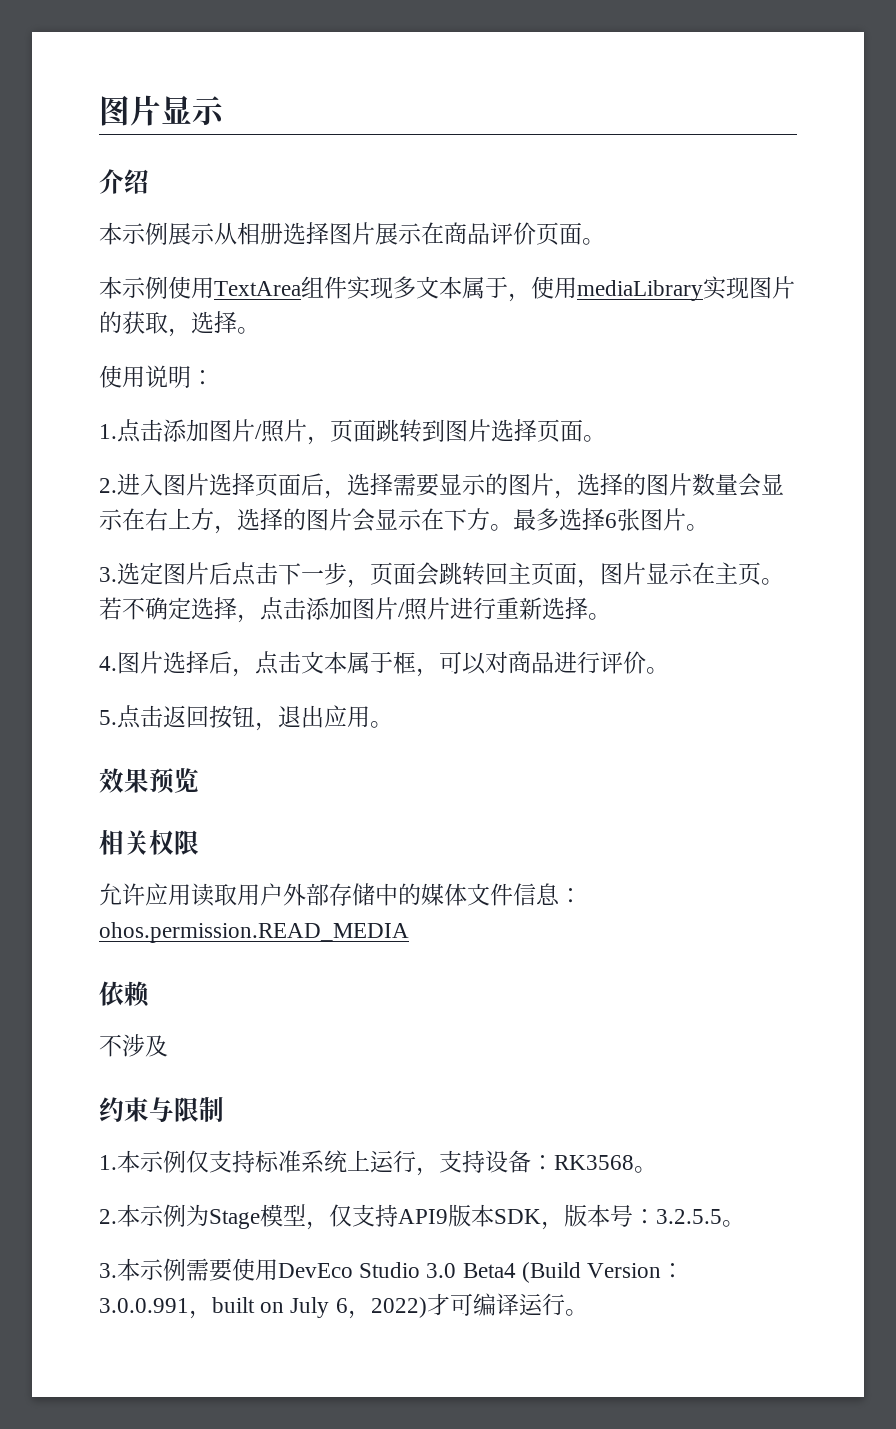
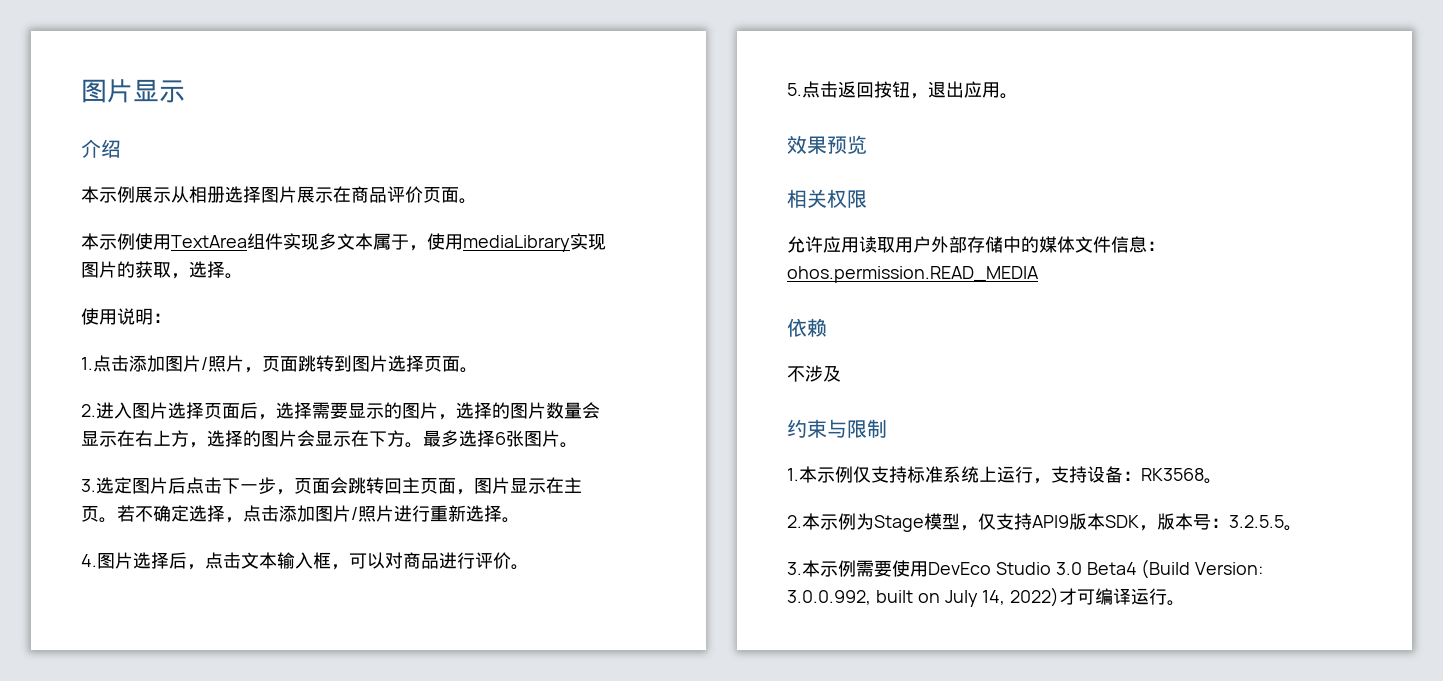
[347,651,393,674] 属于 -> [277,552,313,569] 输入
[587,1263,685,1278] [99,1298,212,1319] Version：3.0.0.991， -> [1195,562,1264,575] [787,590,871,605] Version: 3.0.0.992,
[335,1298,371,1319] 6， -> [982,590,1006,605] 14,

